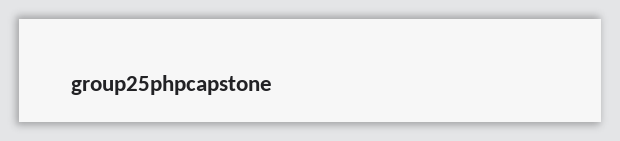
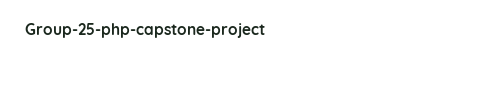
[71,75,272,95] group25phpcapstone -> [25,23,265,38] Group-25-php-capstone-project

